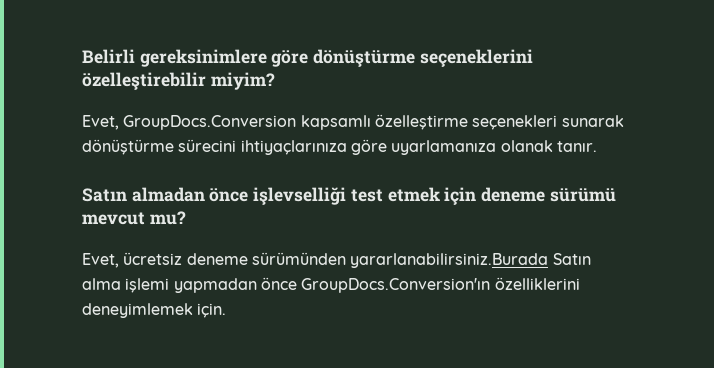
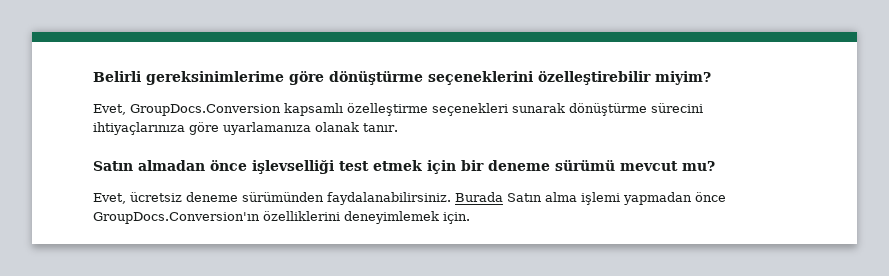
[139,49,267,67] gereksinimlere -> [146,71,284,85] gereksinimlerime
(477, 196) none -> [461,160,484,171] bir
[350,253,549,268] yararlanabilirsiniz.Burada -> [327,192,503,205] faydalanabilirsiniz. Burada

